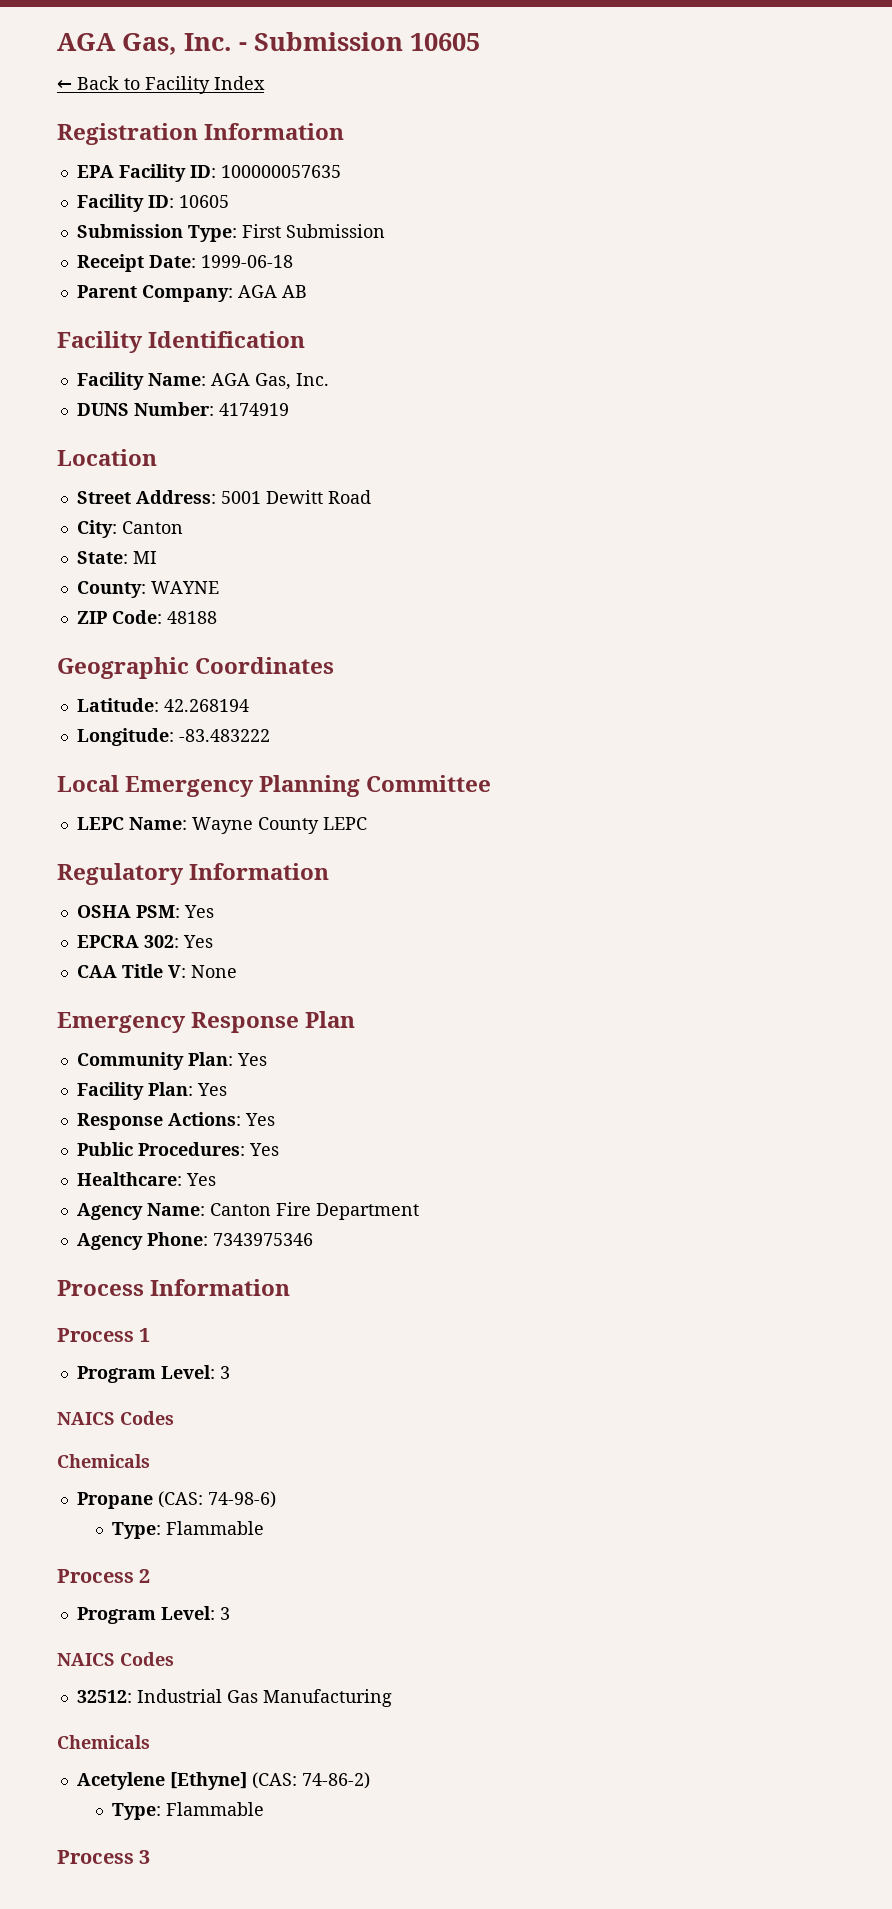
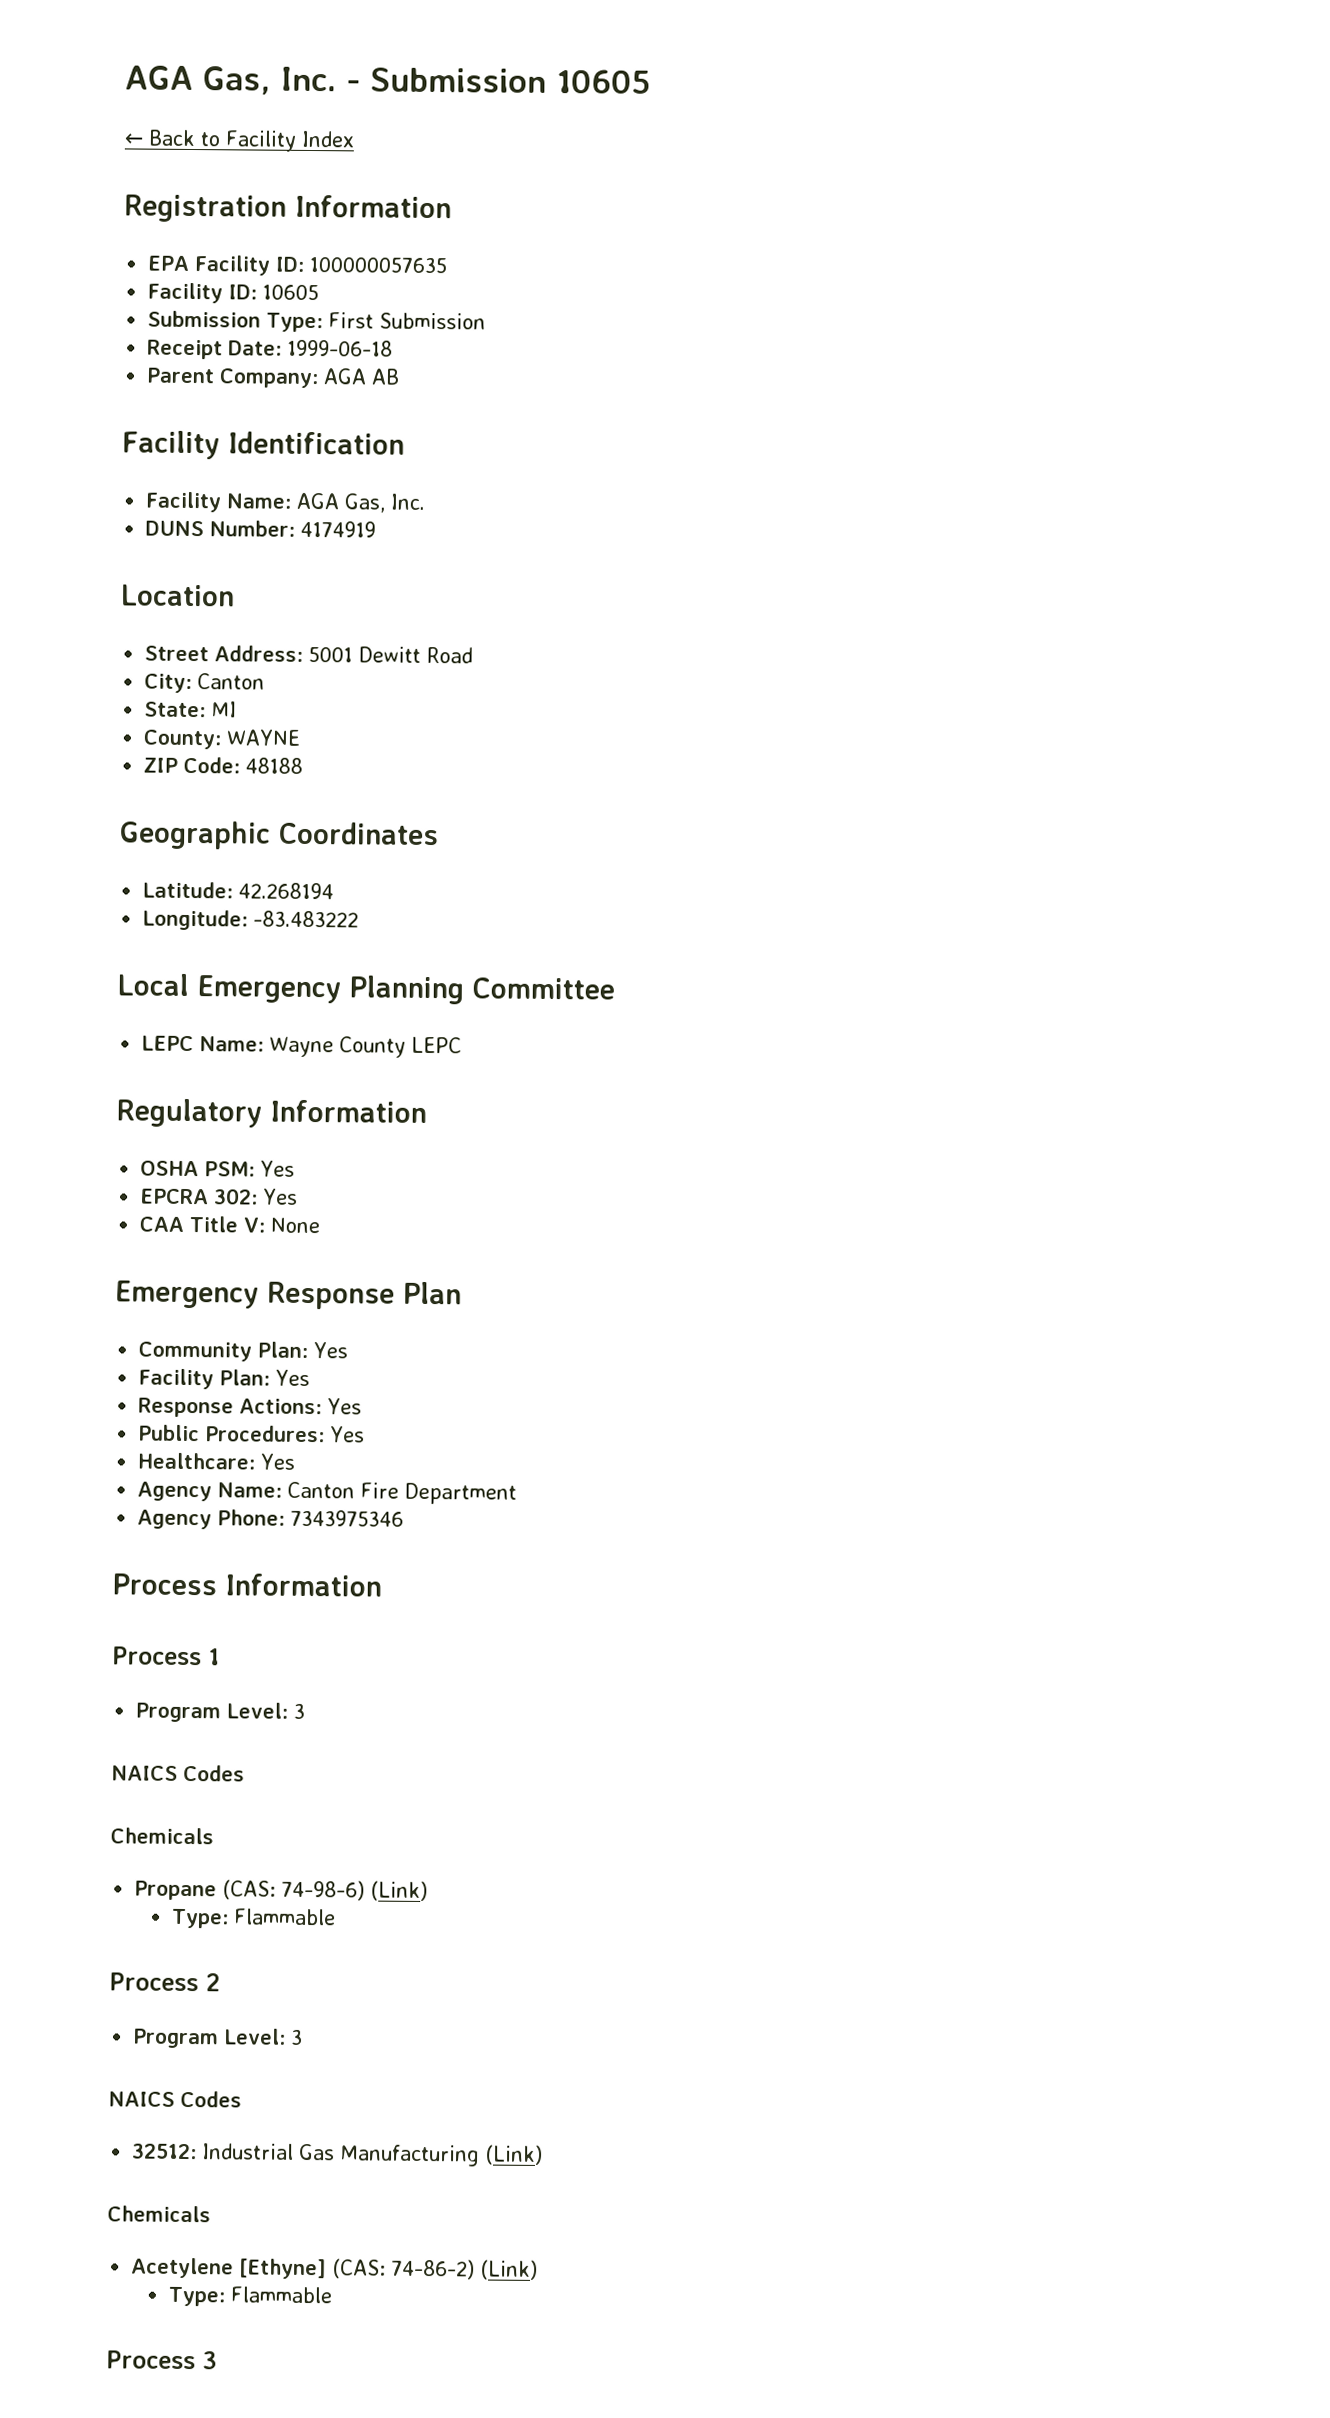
(276, 1499) none -> [370,1880,429,1902] (Link)
(392, 1698) none -> [484,2144,544,2166] (Link)
(370, 1780) none -> [480,2259,539,2280] (Link)

